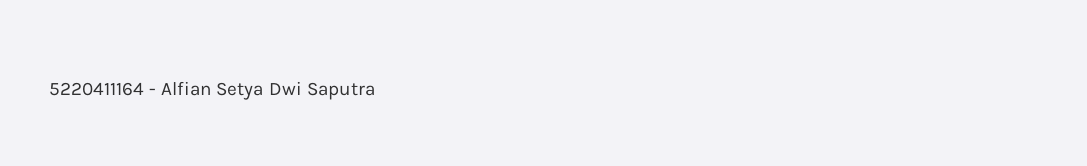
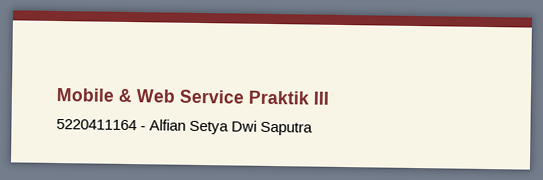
(49, 89) none -> [56,88,329,105] Mobile & Web Service Praktik III //

